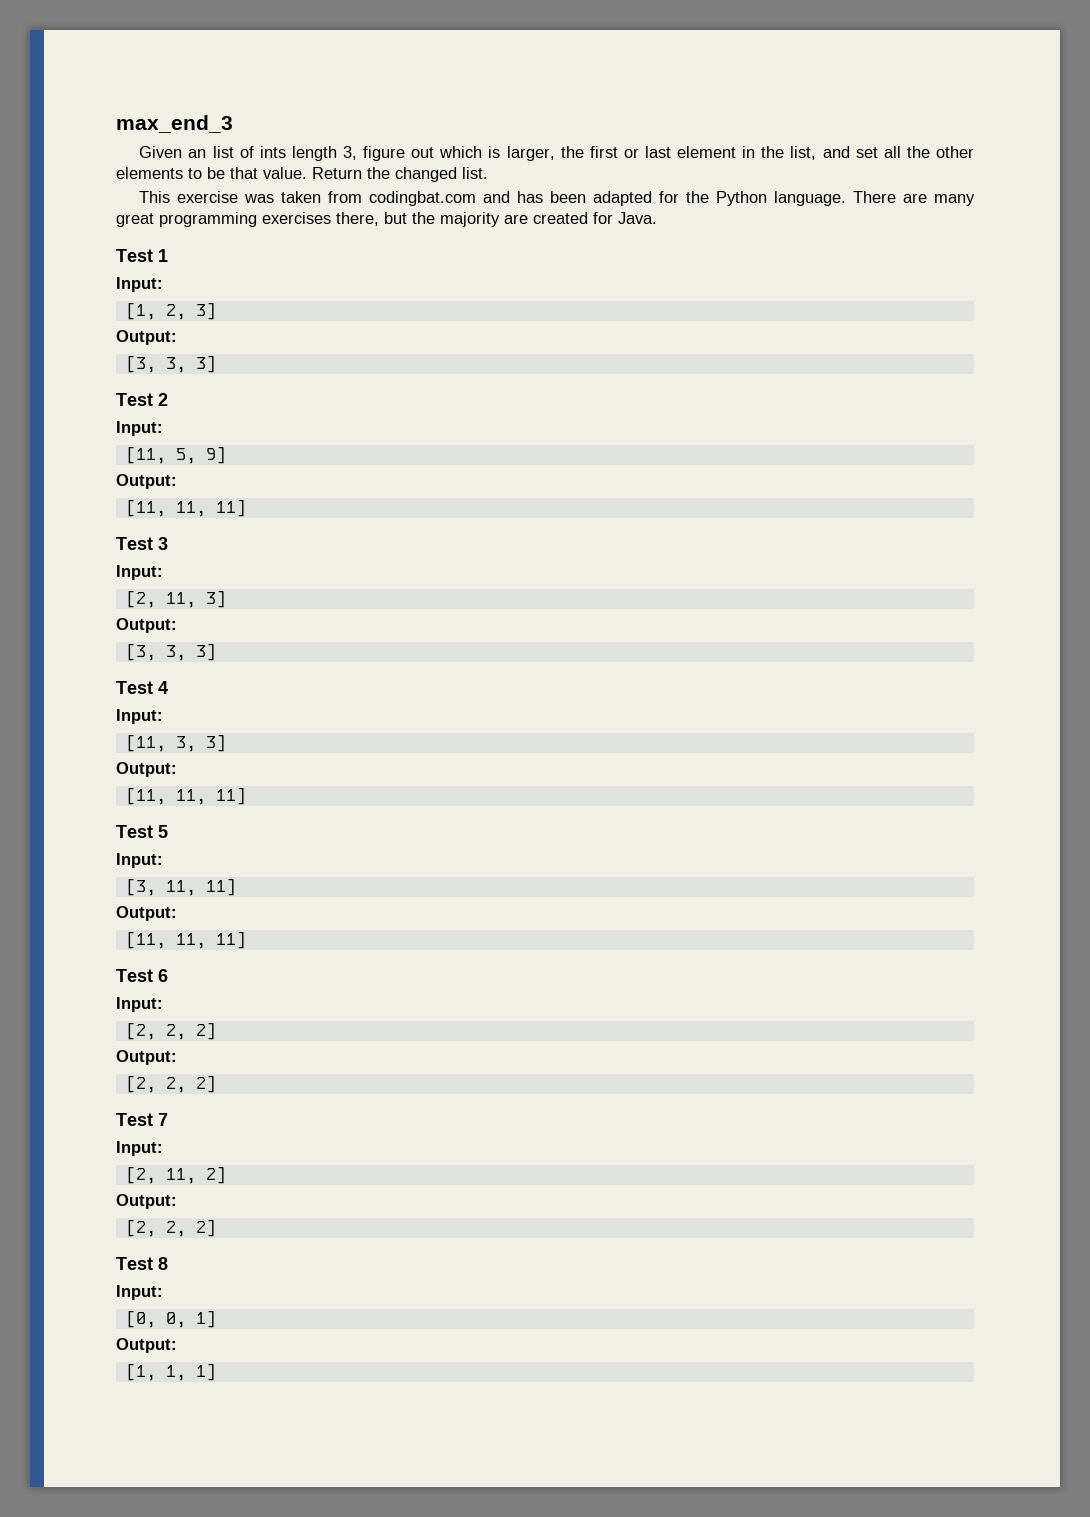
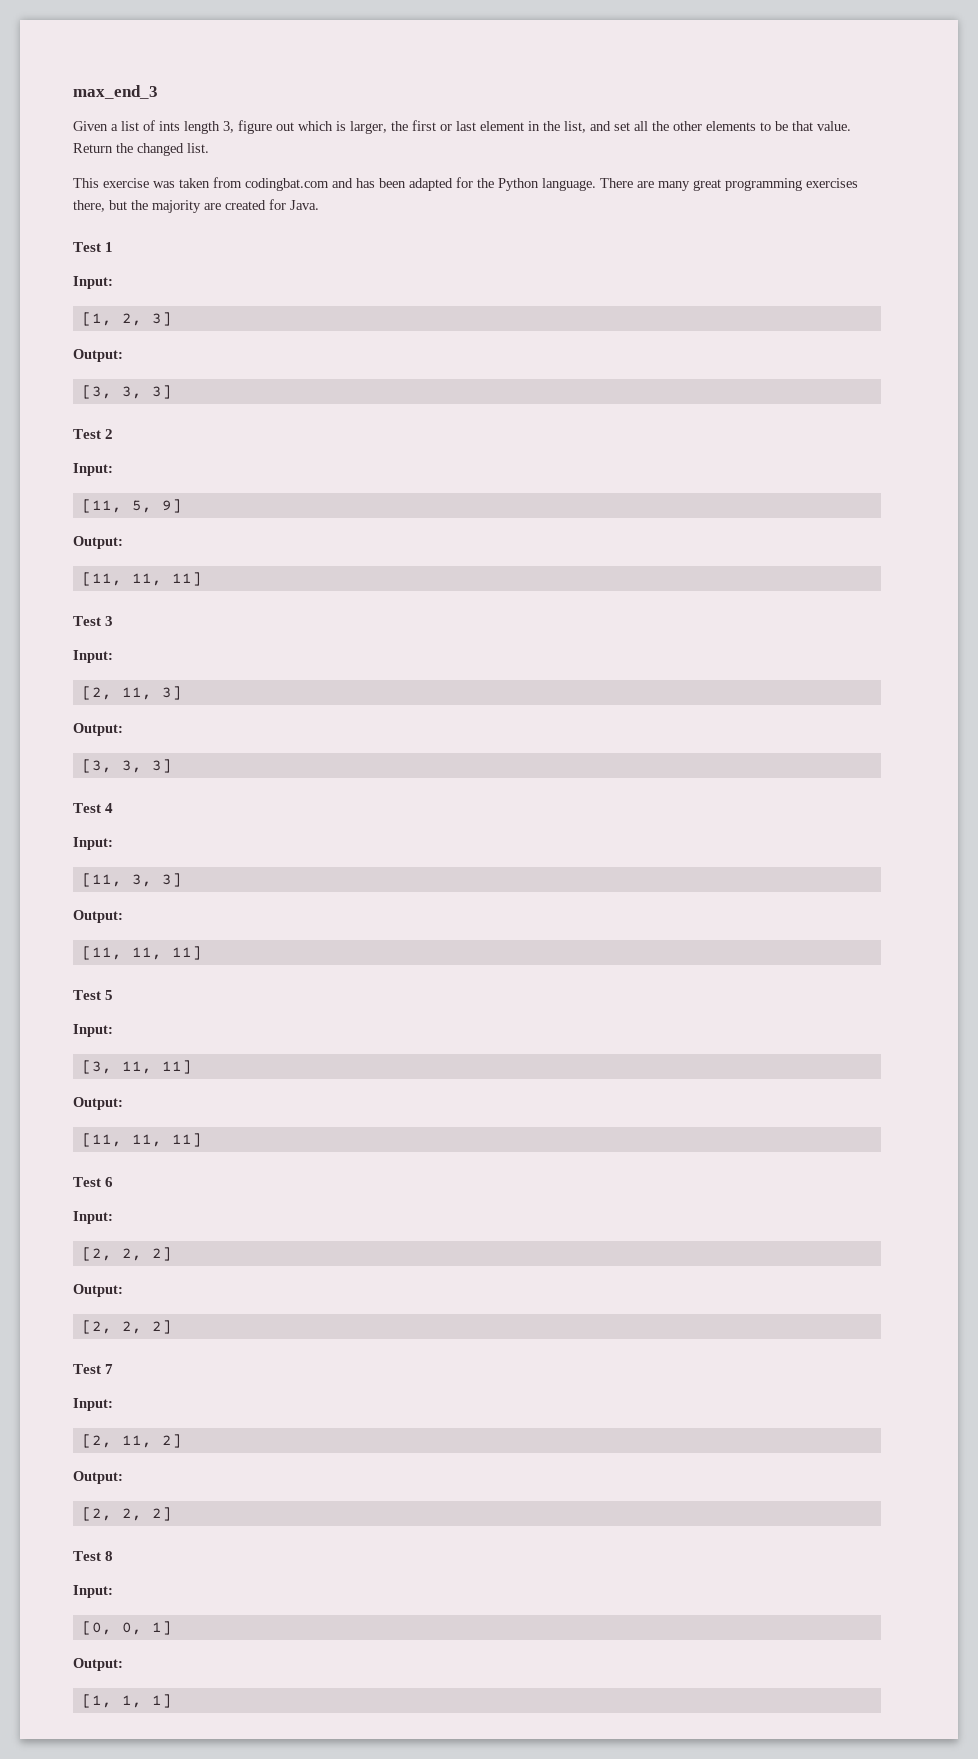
[188,149,207,158] an -> [111,124,118,131] a

